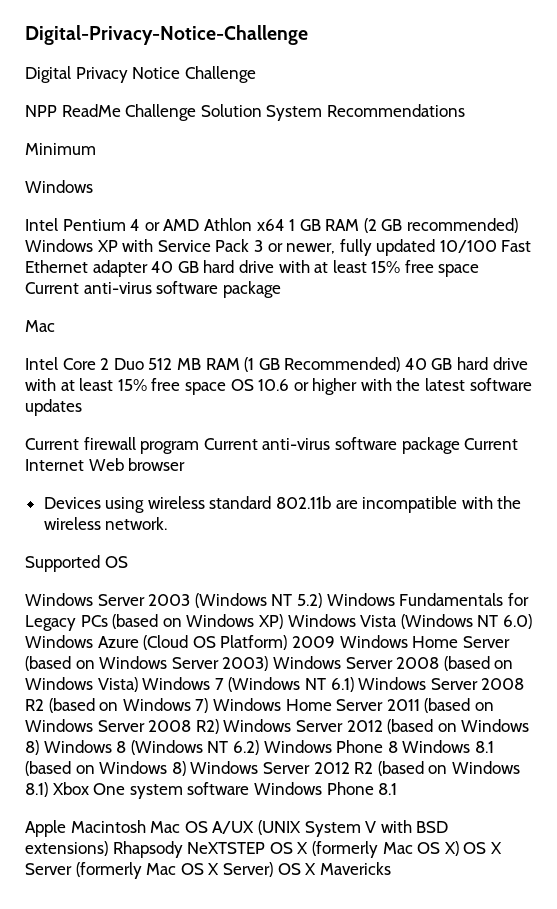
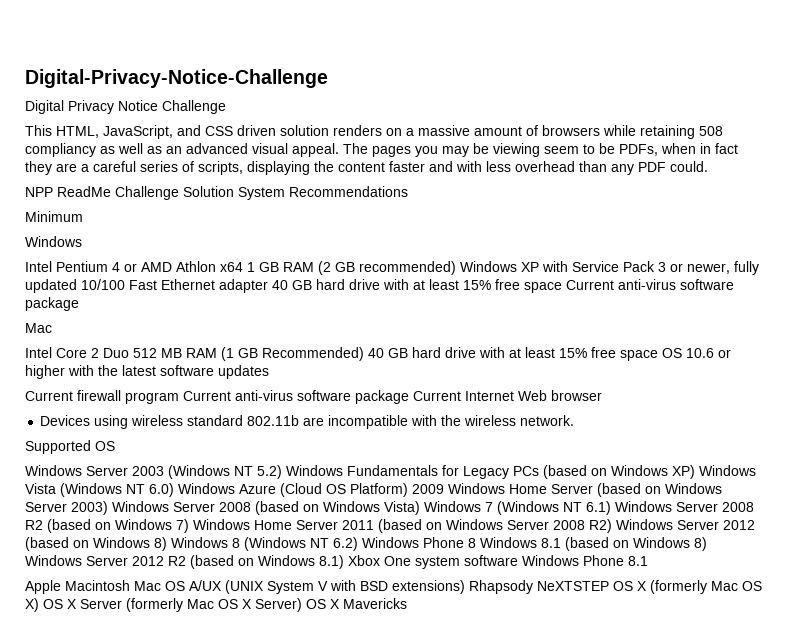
(256, 74) none -> [25,125,723,139] [25,143,738,157] [25,161,708,175] // This HTML, JavaScript, and CSS driven solution renders on a massive amount of browsers while retaining 508 compliancy as well as an advanced visual appeal. The pages you may be viewing seem to be PDFs, when in fact they are a careful series of scripts, displaying the content faster and with less overhead than any PDF could.

